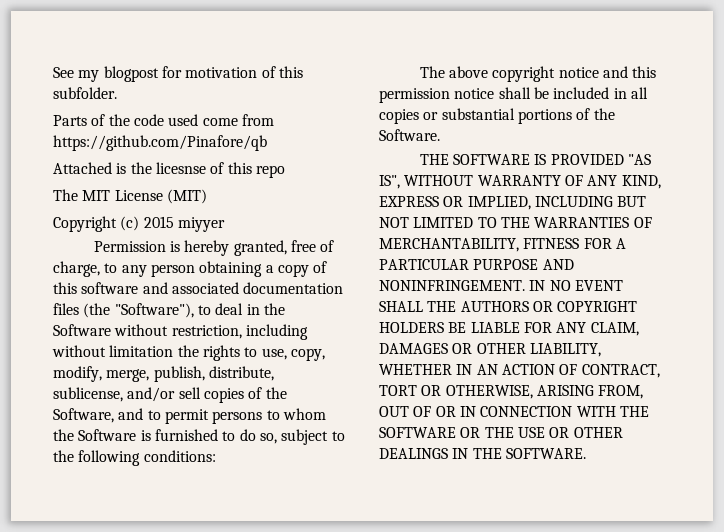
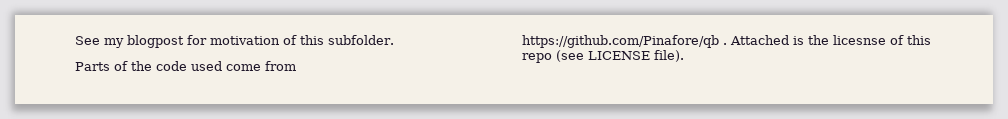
(267, 143) // -> [723,43,727,45] .
[53,189,207,204] [53,216,225,232] [93,240,335,256] [53,261,328,277] [53,282,344,294] [53,303,285,318] [53,324,308,340] [52,345,325,361] [53,366,274,382] [53,387,287,403] [53,408,326,424] [53,429,345,445] [53,450,216,466] [419,66,657,82] [379,87,648,103] [379,108,615,124] [379,129,440,141] [419,154,651,165] [379,175,661,189] [379,196,647,210] [379,217,652,228] [379,238,626,252] [379,259,574,270] [379,280,623,291] [379,301,638,312] [379,322,639,336] [379,343,601,357] [379,364,660,378] [379,385,644,399] [379,406,649,417] [379,427,623,438] [379,448,586,459] // The MIT License (MIT) // Copyright (c) 2015 miyyer // Permission is hereby granted, free of charge, to any person obtaining a copy of this software and associated documentation files (the "Software"), to deal in the Software without restriction, including without limitation the rights to use, copy, modify, merge, publish, distribute, sublicense, and/or sell copies of the Software, and to permit persons to whom the Software is furnished to do so, subject to the following conditions: // The above copyright notice and this permission notice shall be included in all copies or substantial portions of the Software. // THE SOFTWARE IS PROVIDED "AS IS", WITHOUT WARRANTY OF ANY KIND, EXPRESS OR IMPLIED, INCLUDING BUT NOT LIMITED TO THE WARRANTIES OF MERCHANTABILITY, FITNESS FOR A PARTICULAR PURPOSE AND NONINFRINGEMENT. IN NO EVENT SHALL THE AUTHORS OR COPYRIGHT HOLDERS BE LIABLE FOR ANY CLAIM, DAMAGES OR OTHER LIABILITY, WHETHER IN AN ACTION OF CONTRACT, TORT OR OTHERWISE, ARISING FROM, OUT OF OR IN CONNECTION WITH THE SOFTWARE OR THE USE OR OTHER DEALINGS IN THE SOFTWARE. -> [556,50,684,62] (see LICENSE file).

